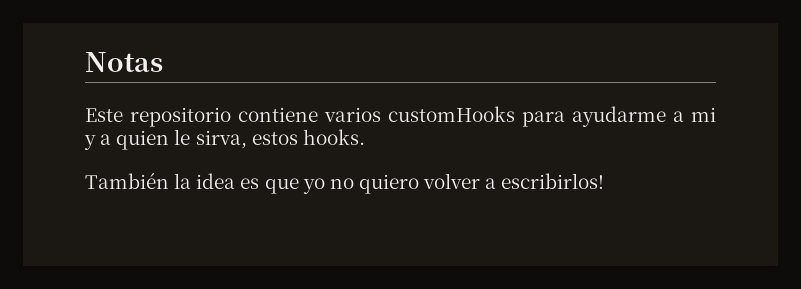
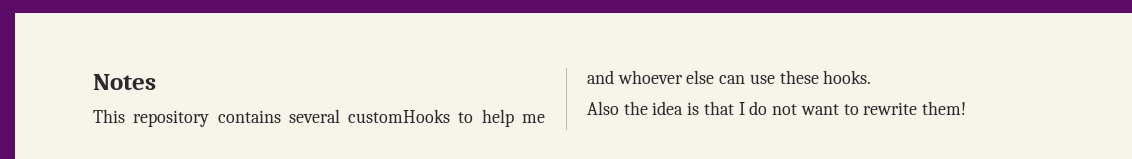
[85,52,163,72] [85,106,716,127] [84,129,365,150] [85,172,605,194] Notas // Este repositorio contiene varios customHooks para ayudarme a mi y a quien le sirva, estos hooks. // También la idea es que yo no quiero volver a escribirlos! -> [93,74,156,90] [93,109,545,127] [587,70,872,84] [587,101,966,115] Notes // This repository contains several customHooks to help me and whoever else can use these hooks. // Also the idea is that I do not want to rewrite them!

